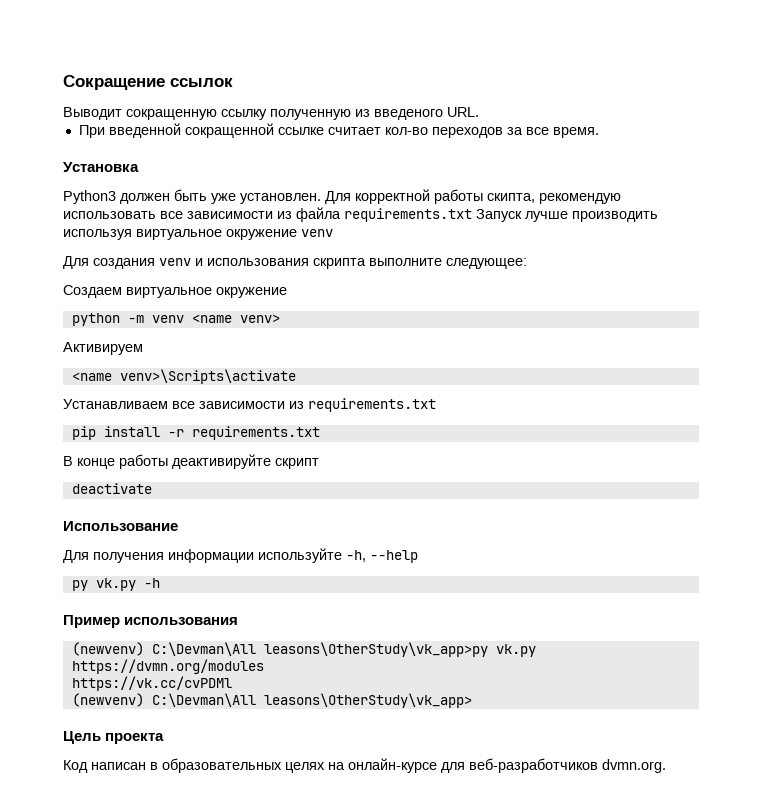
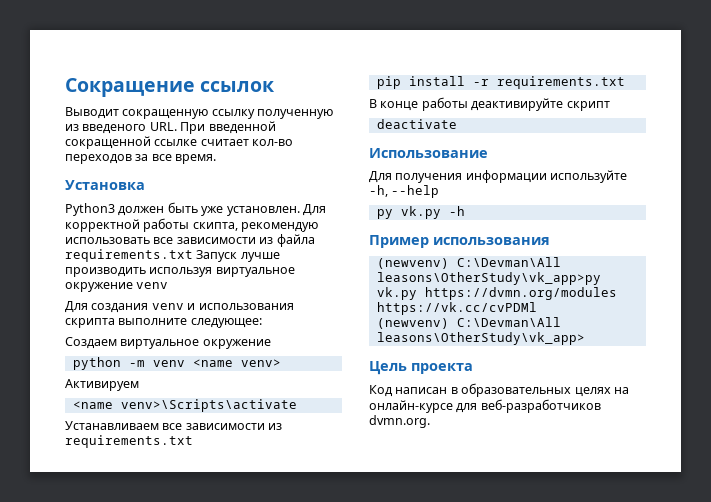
(479, 112) // -> (177, 126) none

